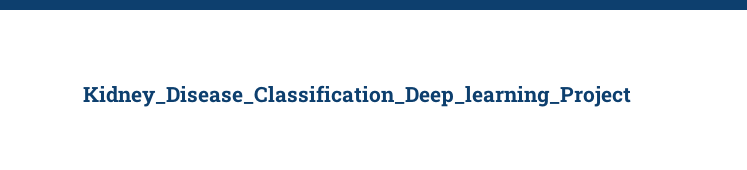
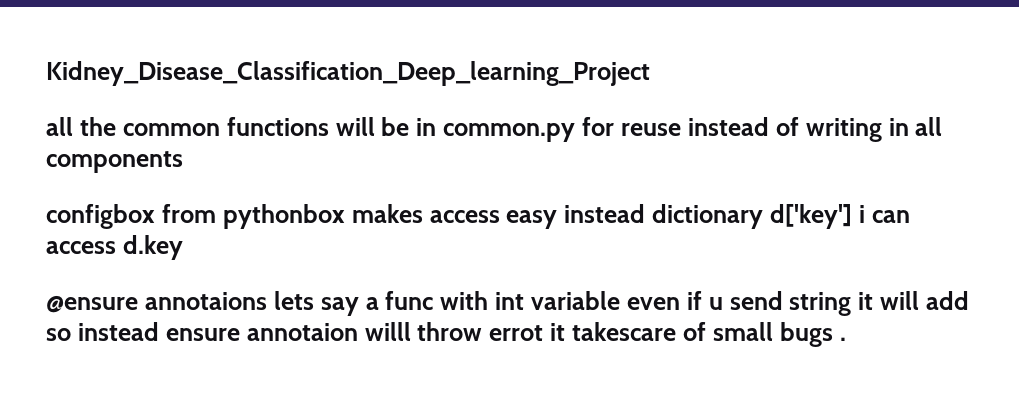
(631, 96) none -> [46,117,943,142] [46,151,183,173] [46,204,910,229] [46,235,183,260] [46,291,970,316] [46,322,846,347] // all the common functions will be in common.py for reuse instead of writing in all components // configbox from pythonbox makes access easy instead dictionary d['key'] i can access d.key // @ensure annotaions lets say a func with int variable even if u send string it will add so instead ensure annotaion willl throw errot it takescare of small bugs .

